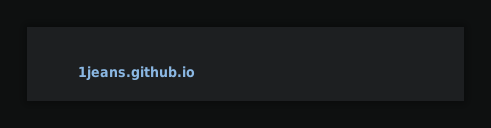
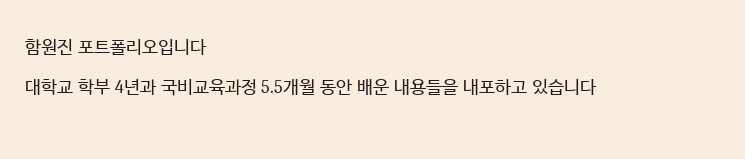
[78,66,195,81] 1jeans.github.io -> [25,39,207,55] [25,79,597,96] 함원진 포트폴리오입니다 // 대학교 학부 4년과 국비교육과정 5.5개월 동안 배운 내용들을 내포하고 있습니다

